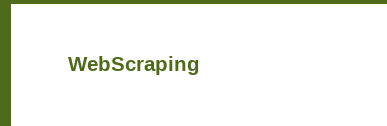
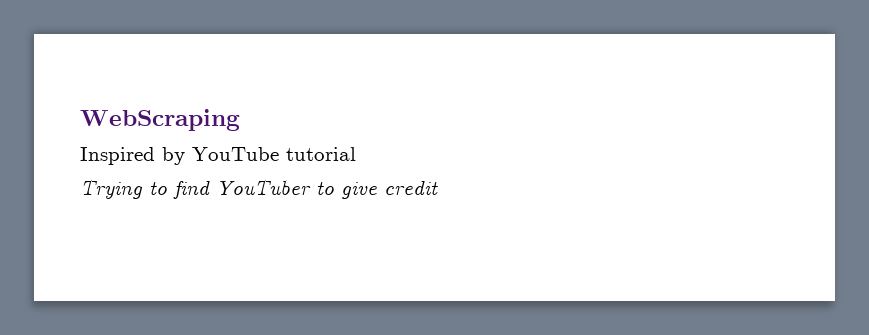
(200, 65) none -> [80,147,356,165] [80,179,438,199] // Inspired by YouTube tutorial // Trying to find YouTuber to give credit

